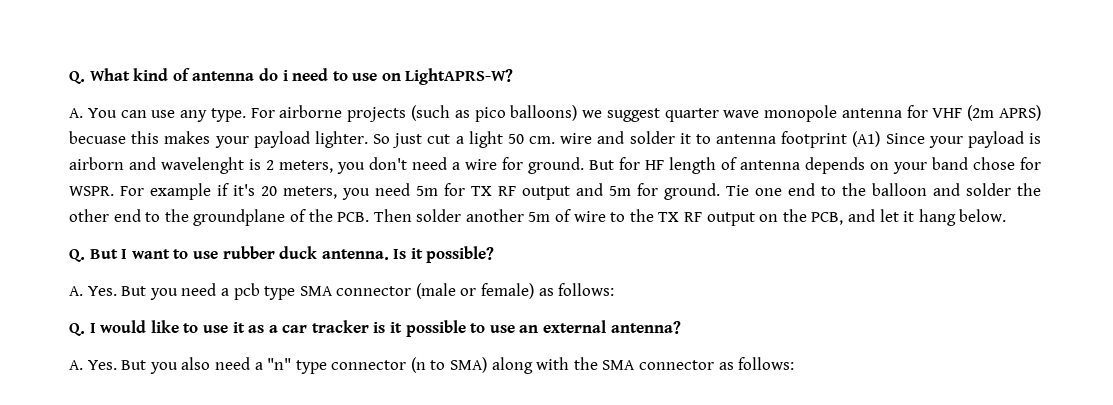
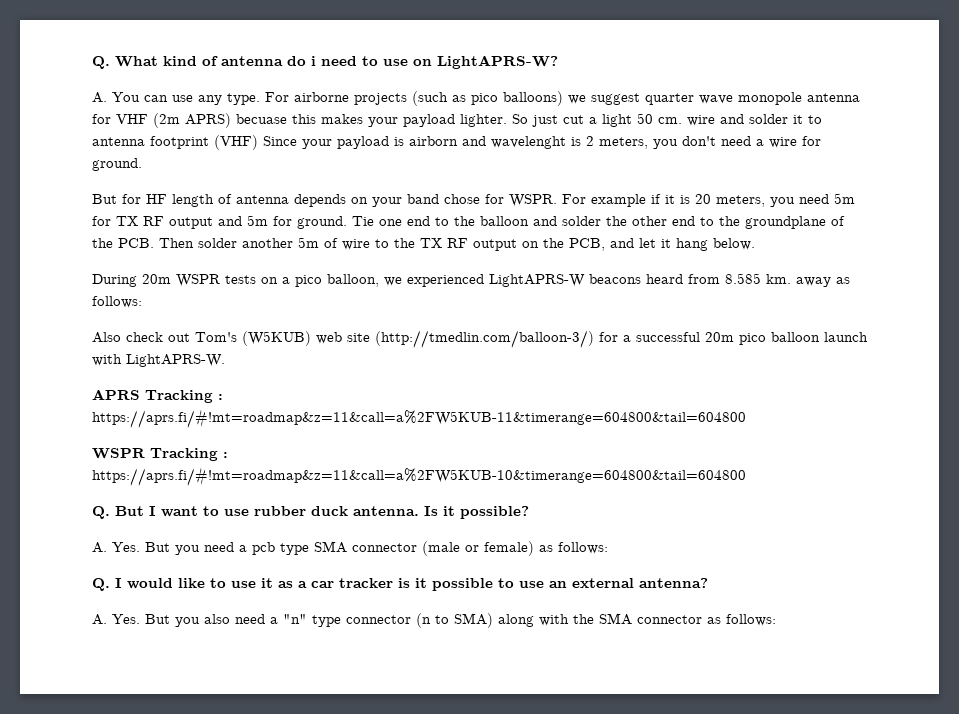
[852,131,881,147] (A1) -> [214,135,258,150] (VHF)
(584, 165) none -> (142, 164) //
[233,184,255,196] it's -> [665,195,690,204] it is
(1007, 215) none -> [92,273,850,287] [92,296,142,308] [92,330,868,348] [92,354,225,367] [92,389,223,403] [92,409,746,428] [92,448,228,461] [92,467,746,486] // During 20m WSPR tests on a pico balloon, we experienced LightAPRS-W beacons heard from 8.585 km. away as follows: // Also check out Tom's (W5KUB) web site (http://tmedlin.com/balloon-3/) for a successful 20m pico balloon launch with LightAPRS-W. // APRS Tracking : https://aprs.fi/#!mt=roadmap&z=11&call=a%2FW5KUB-11&timerange=604800&tail=604800 // WSPR Tracking : https://aprs.fi/#!mt=roadmap&z=11&call=a%2FW5KUB-10&timerange=604800&tail=604800

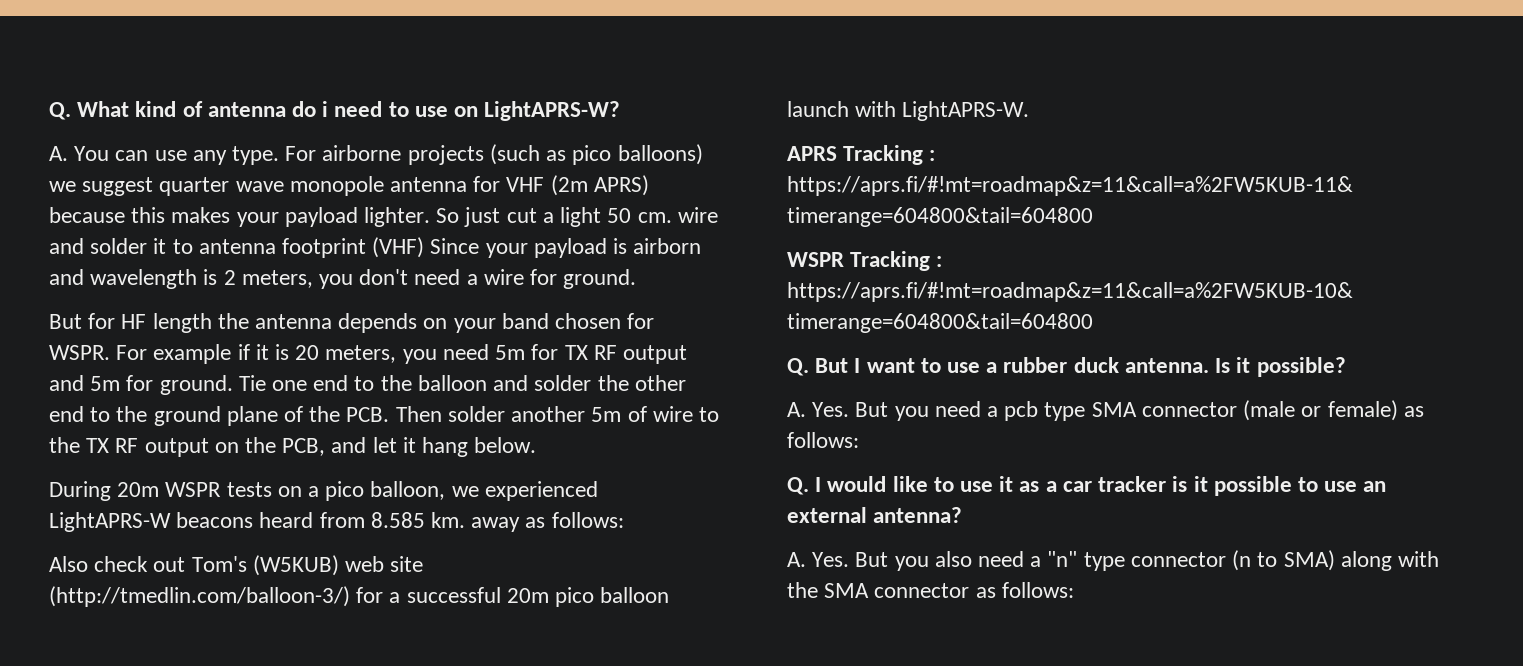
[236,114,287,124] becuase -> [49,207,125,223] because
[491,136,566,149] wavelenght -> [90,269,198,289] wavelength
[218,194,232,204] of -> [217,313,249,329] the
[444,194,480,204] chose -> [555,313,622,329] chosen
[745,216,826,229] groundplane -> [153,406,278,426] ground plane
(249, 512) none -> [986,362,998,373] a

